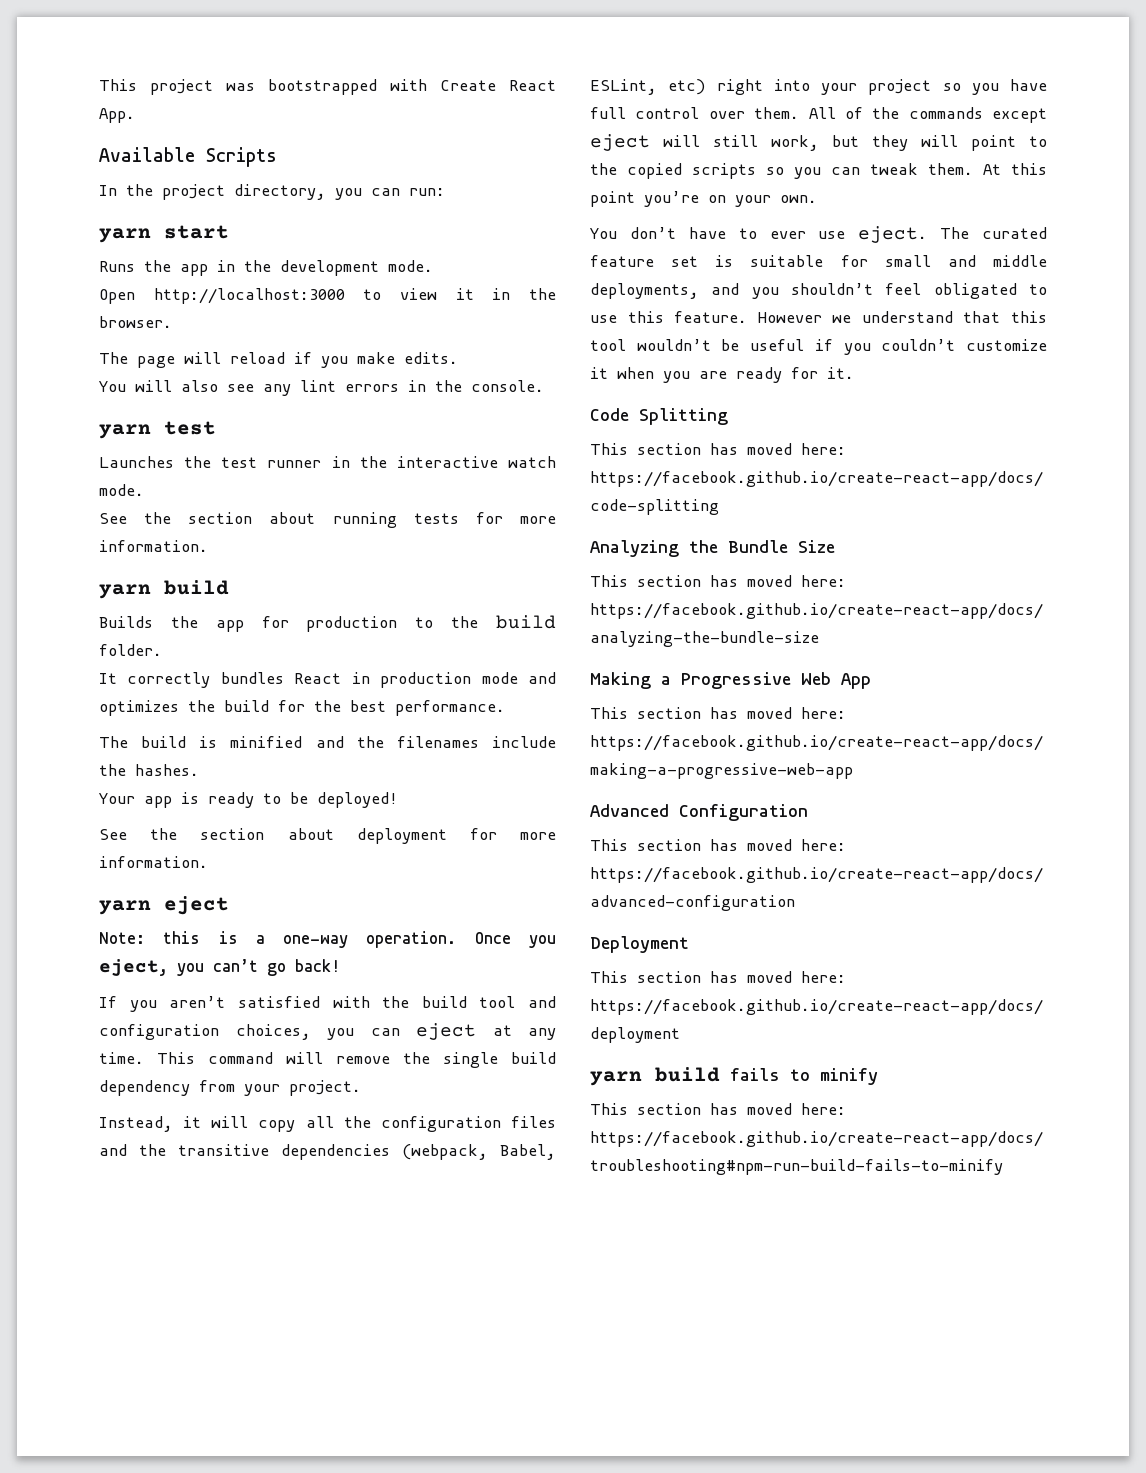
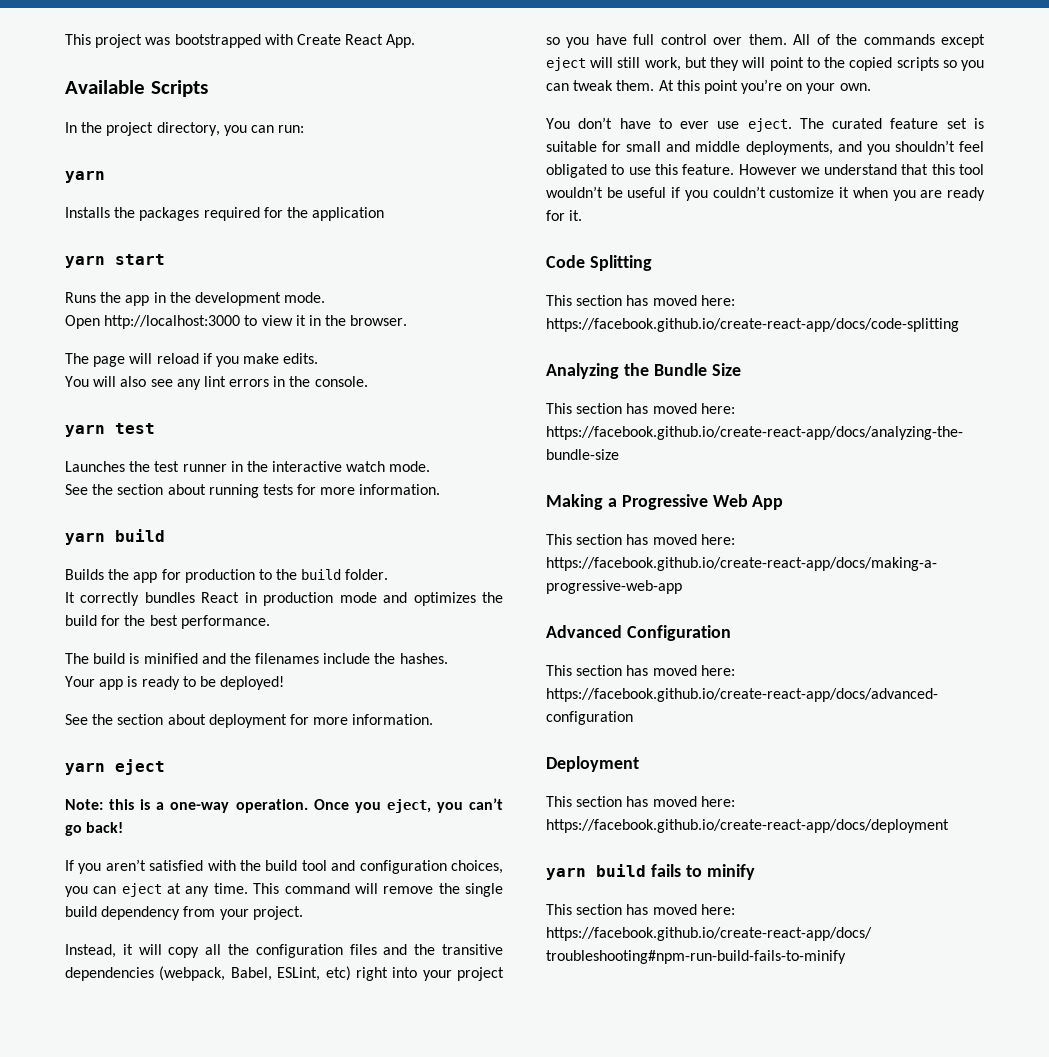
(151, 235) none -> [65,207,385,221] [65,256,105,268] // Installs the packages required for the application // yarn

